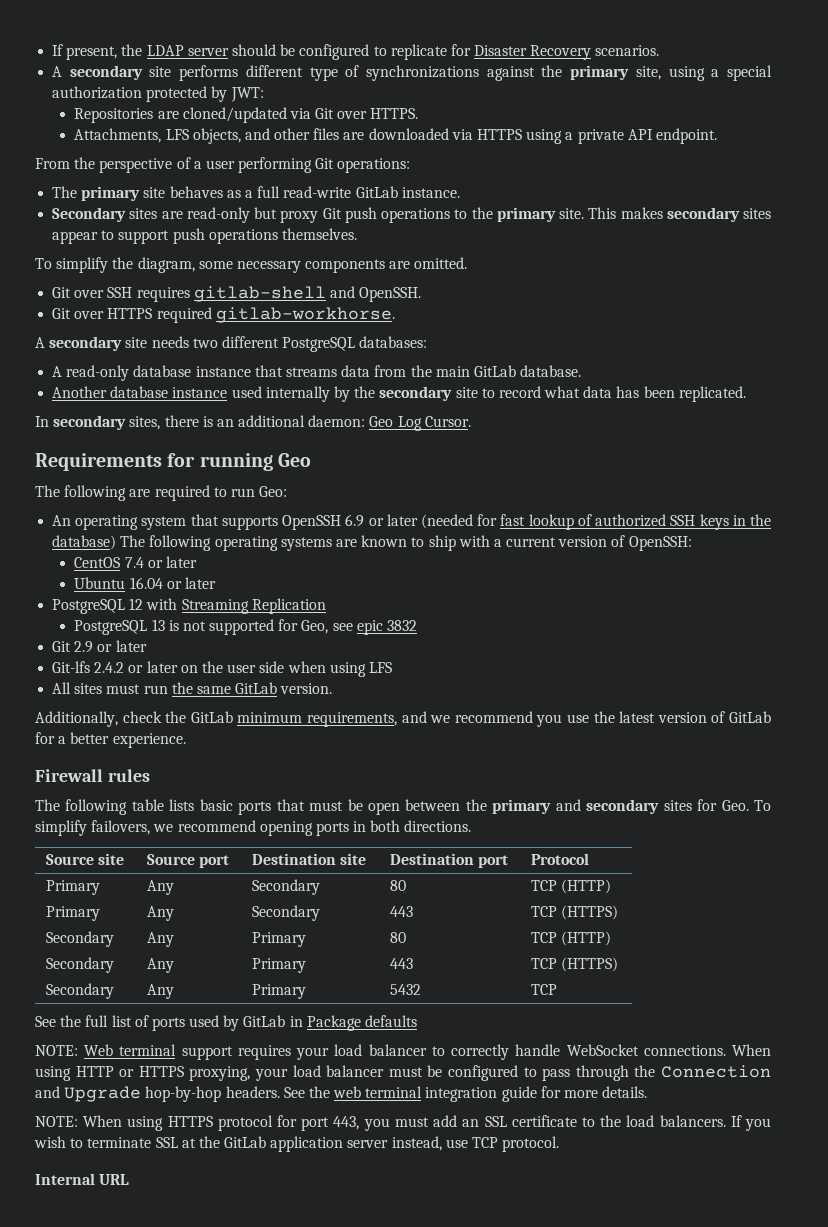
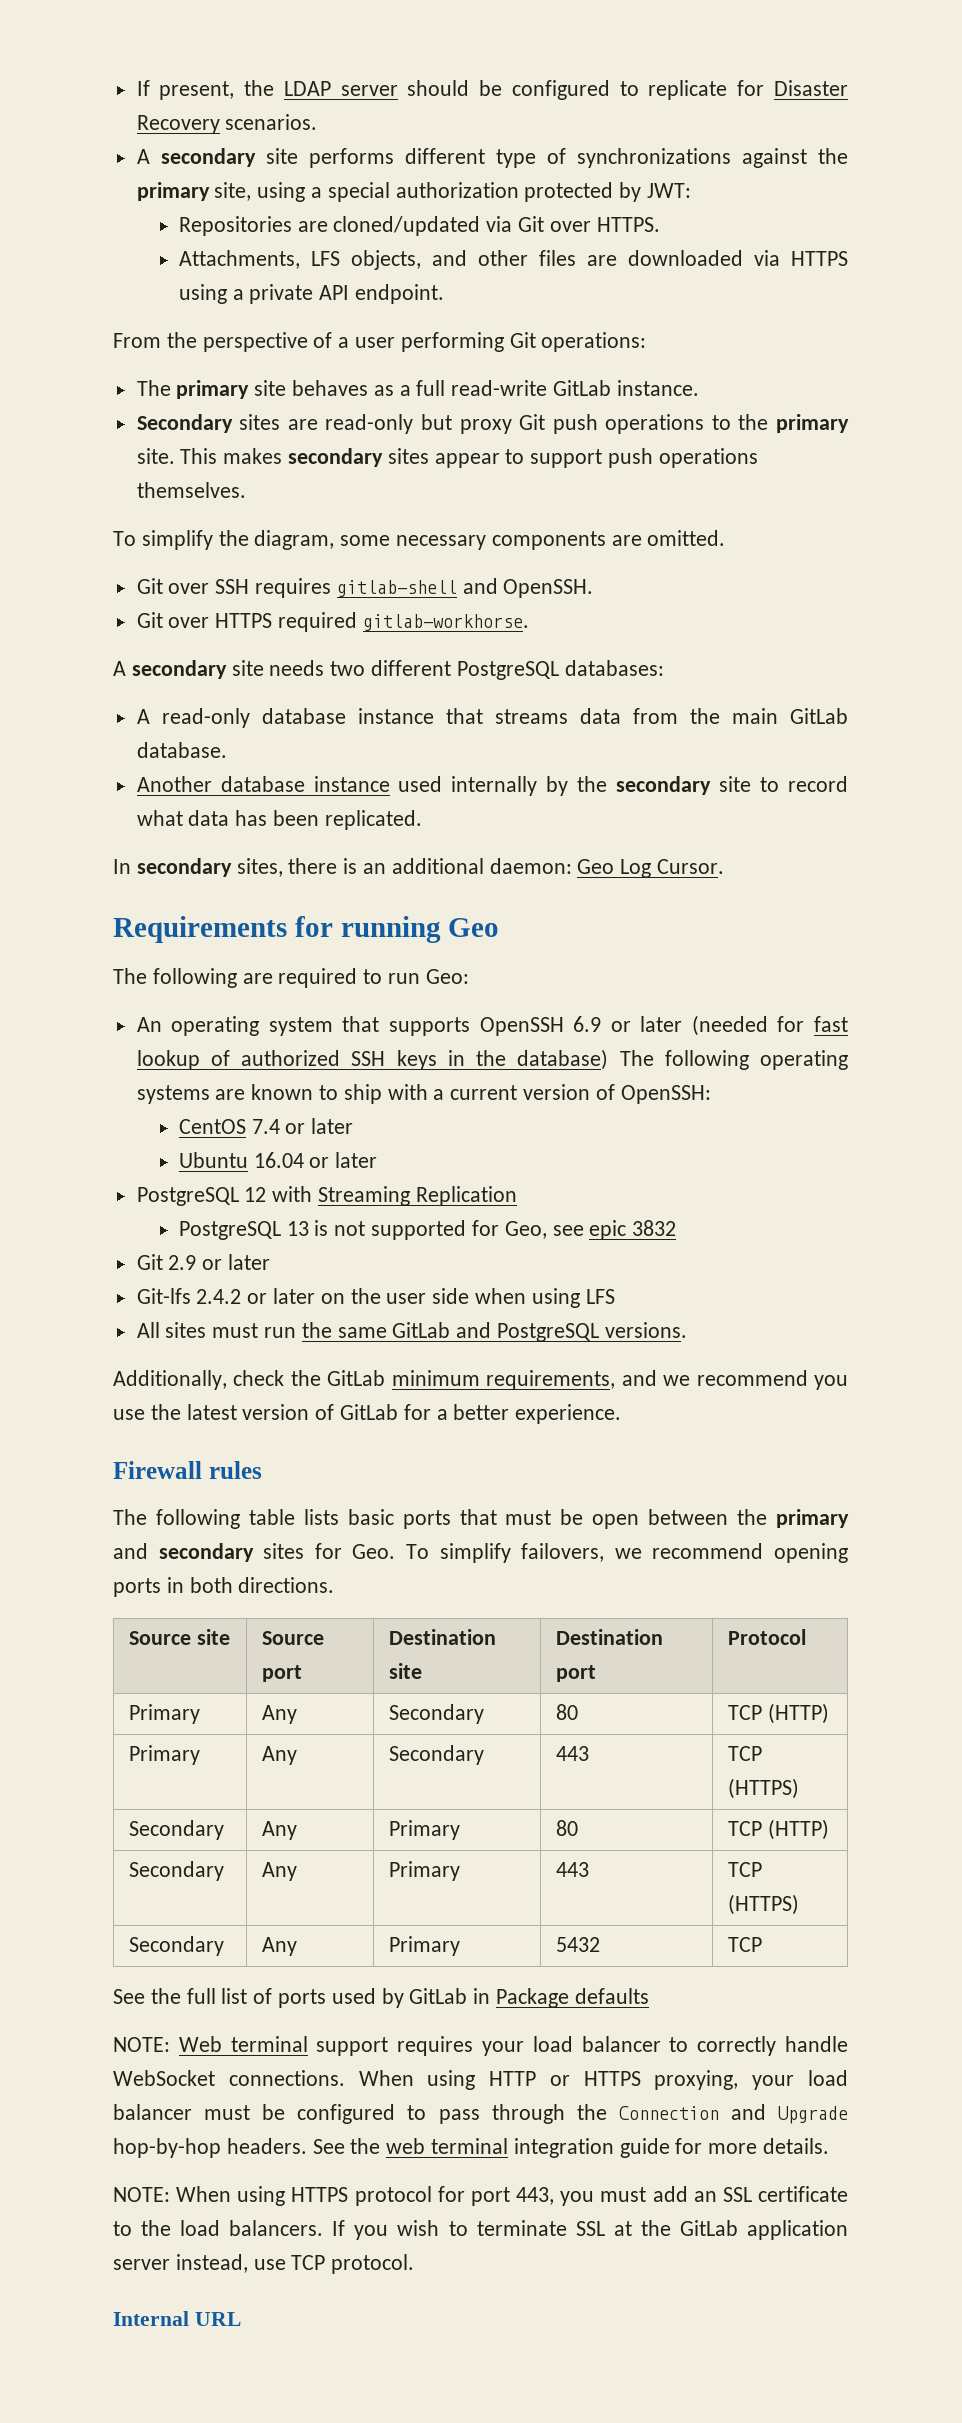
[280,683,333,694] version. -> [456,1322,687,1342] and PostgreSQL versions.

